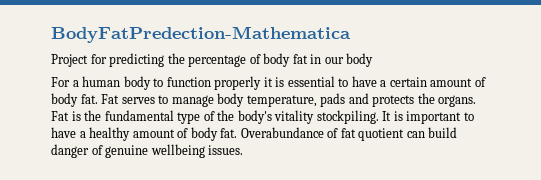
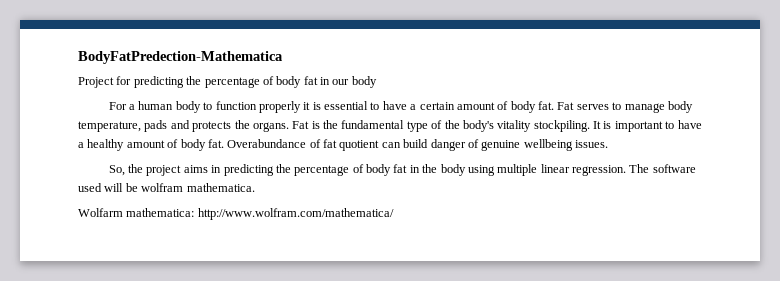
(244, 150) none -> [108,164,696,176] [78,183,255,192] [78,208,394,220] // So, the project aims in predicting the percentage of body fat in the body using multiple linear regression. The software used will be wolfram mathematica. // Wolfarm mathematica: http://www.wolfram.com/mathematica/

